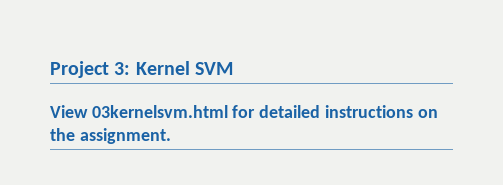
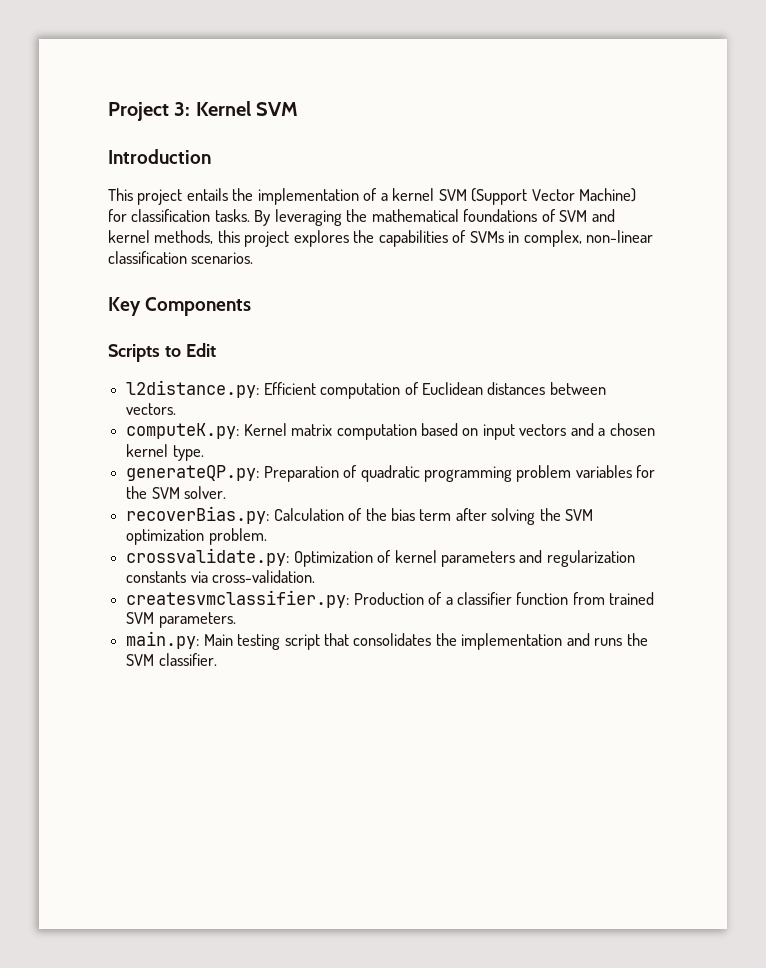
[50,105,438,118] [50,128,171,144] View 03kernelsvm.html for detailed instructions on the assignment. -> [108,149,211,164] [108,188,637,205] [108,209,615,226] [108,230,654,247] [108,251,254,264] [108,297,252,316] [108,343,216,362] [126,380,606,399] [126,403,177,415] [126,423,655,440] [126,444,204,461] [126,465,656,482] [126,486,227,499] [126,506,594,525] [126,528,267,545] [126,548,635,567] [126,570,316,583] [126,590,655,608] [126,612,236,628] [126,631,648,650] [126,653,217,666] Introduction // This project entails the implementation of a kernel SVM (Support Vector Machine) for classification tasks. By leveraging the mathematical foundations of SVM and kernel methods, this project explores the capabilities of SVMs in complex, non-linear classification scenarios. // Key Components // Scripts to Edit // l2distance.py: Efficient computation of Euclidean distances between vectors. // computeK.py: Kernel matrix computation based on input vectors and a chosen kernel type. // generateQP.py: Preparation of quadratic programming problem variables for the SVM solver. // recoverBias.py: Calculation of the bias term after solving the SVM optimization problem. // crossvalidate.py: Optimization of kernel parameters and regularization constants via cross-validation. // createsvmclassifier.py: Production of a classifier function from trained SVM parameters. // main.py: Main testing script that consolidates the implementation and runs the SVM classifier.

